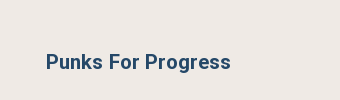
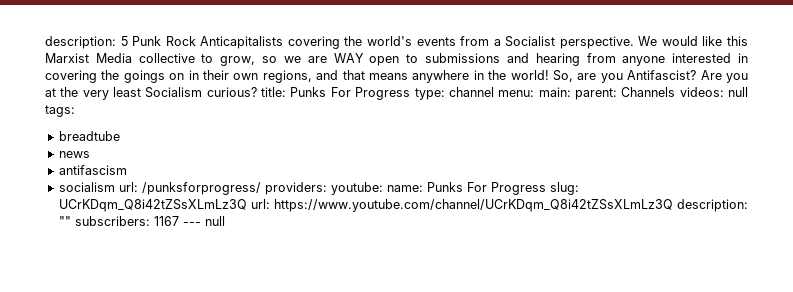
[46,54,232,73] Punks For Progress -> [45,36,748,49] [45,53,749,66] [45,70,748,83] [45,87,749,100] [45,105,75,117] [58,131,120,141] [58,151,90,158] [58,165,127,175] [58,182,579,195] [58,199,749,212] [58,216,225,226] description: 5 Punk Rock Anticapitalists covering the world's events from a Socialist perspective. We would like this Marxist Media collective to grow, so we are WAY open to submissions and hearing from anyone interested in covering the goings on in their own regions, and that means anywhere in the world! So, are you Antifascist? Are you at the very least Socialism curious? title: Punks For Progress type: channel menu: main: parent: Channels videos: null tags: // breadtube // news // antifascism // socialism url: /punksforprogress/ providers: youtube: name: Punks For Progress slug: UCrKDqm_Q8i42tZSsXLmLz3Q url: https://www.youtube.com/channel/UCrKDqm_Q8i42tZSsXLmLz3Q description: "" subscribers: 1167 --- null

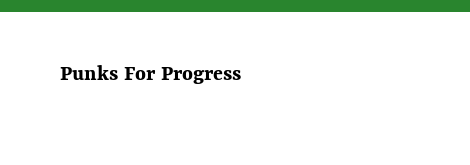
[45,36,748,49] [45,53,749,66] [45,70,748,83] [45,87,749,100] [45,105,75,117] [58,131,120,141] [58,151,90,158] [58,165,127,175] [58,182,579,195] [58,199,749,212] [58,216,225,226] description: 5 Punk Rock Anticapitalists covering the world's events from a Socialist perspective. We would like this Marxist Media collective to grow, so we are WAY open to submissions and hearing from anyone interested in covering the goings on in their own regions, and that means anywhere in the world! So, are you Antifascist? Are you at the very least Socialism curious? title: Punks For Progress type: channel menu: main: parent: Channels videos: null tags: // breadtube // news // antifascism // socialism url: /punksforprogress/ providers: youtube: name: Punks For Progress slug: UCrKDqm_Q8i42tZSsXLmLz3Q url: https://www.youtube.com/channel/UCrKDqm_Q8i42tZSsXLmLz3Q description: "" subscribers: 1167 --- null -> [60,65,242,84] Punks For Progress

